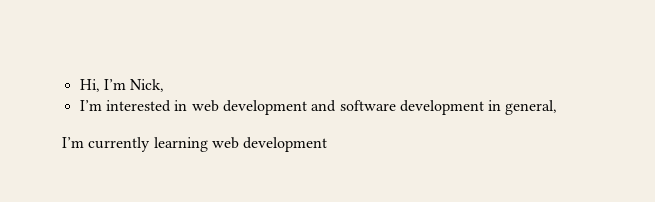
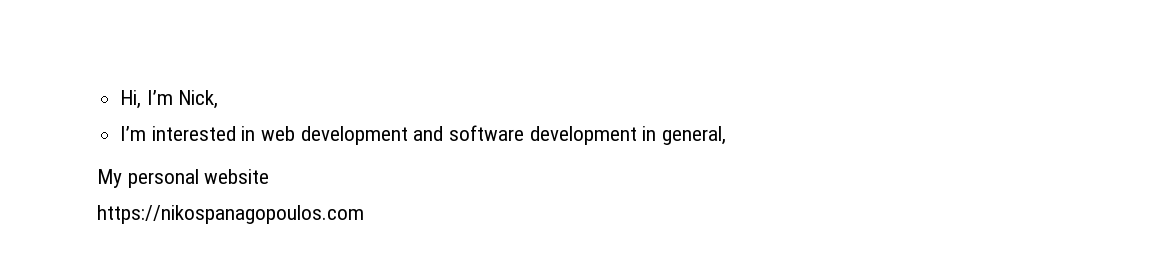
[62,137,328,152] I’m currently learning web development -> [97,169,270,188] [97,205,364,224] My personal website // https://nikospanagopoulos.com

